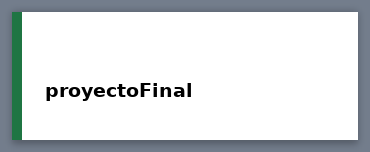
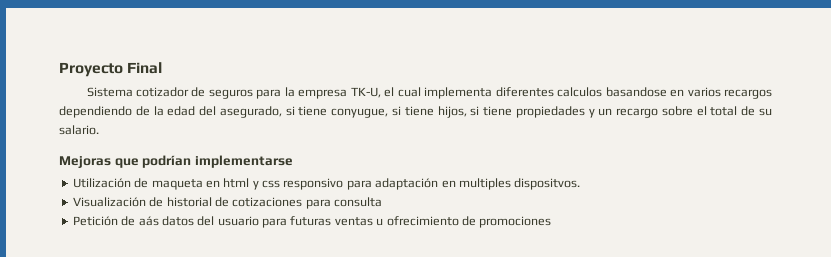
[45,83,193,101] proyectoFinal -> [59,62,163,77] [86,87,772,99] [59,106,772,118] [59,125,99,135] [59,155,293,168] [72,178,581,190] [72,197,382,209] [72,216,552,228] Proyecto Final // Sistema cotizador de seguros para la empresa TK-U, el cual implementa diferentes calculos basandose en varios recargos dependiendo de la edad del asegurado, si tiene conyugue, si tiene hijos, si tiene propiedades y un recargo sobre el total de su salario. // Mejoras que podrían implementarse // Utilización de maqueta en html y css responsivo para adaptación en multiples dispositvos. // Visualización de historial de cotizaciones para consulta // Petición de aás datos del usuario para futuras ventas u ofrecimiento de promociones

